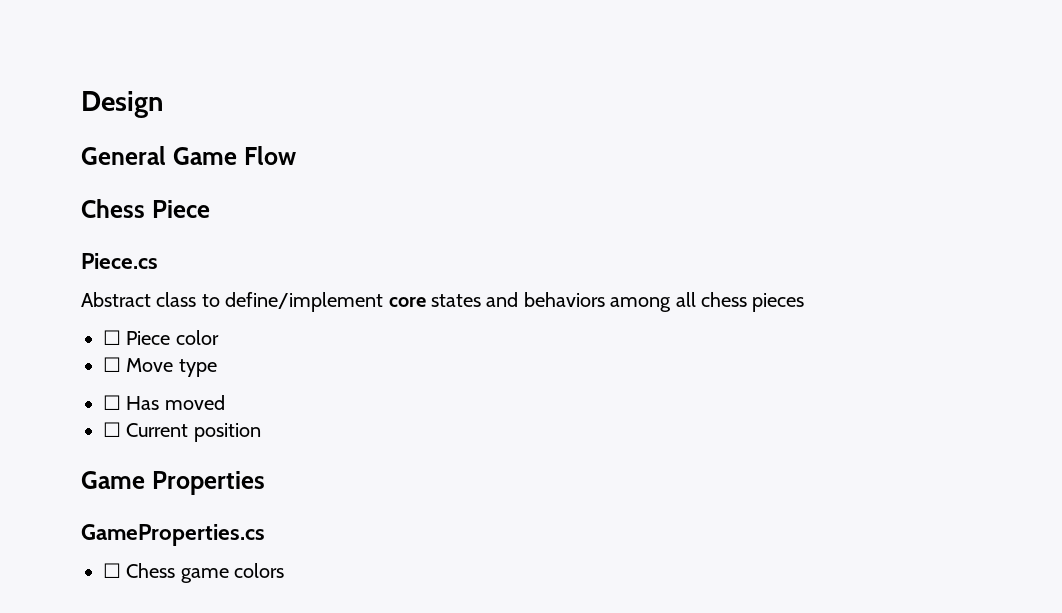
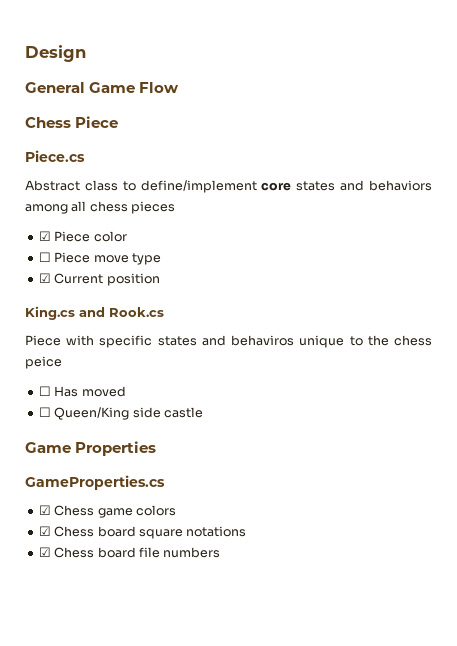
[103,330,121,345] ☐ -> [38,231,51,241] ☑
[126,358,174,372] Move -> [54,252,129,263] Piece move
(217, 368) none -> [38,273,160,286] [25,306,164,320] [25,335,433,348] [25,356,62,369] // ☑ Current position // King.cs and Rook.cs // Piece with specific states and behaviros unique to the chess peice
[126,423,261,442] Current position -> [54,407,203,420] Queen/King side castle
[103,563,121,578] ☐ -> [38,505,51,515] ☑
(285, 570) none -> [38,526,247,539] [38,547,221,558] // ☑ Chess board square notations // ☑ Chess board file numbers

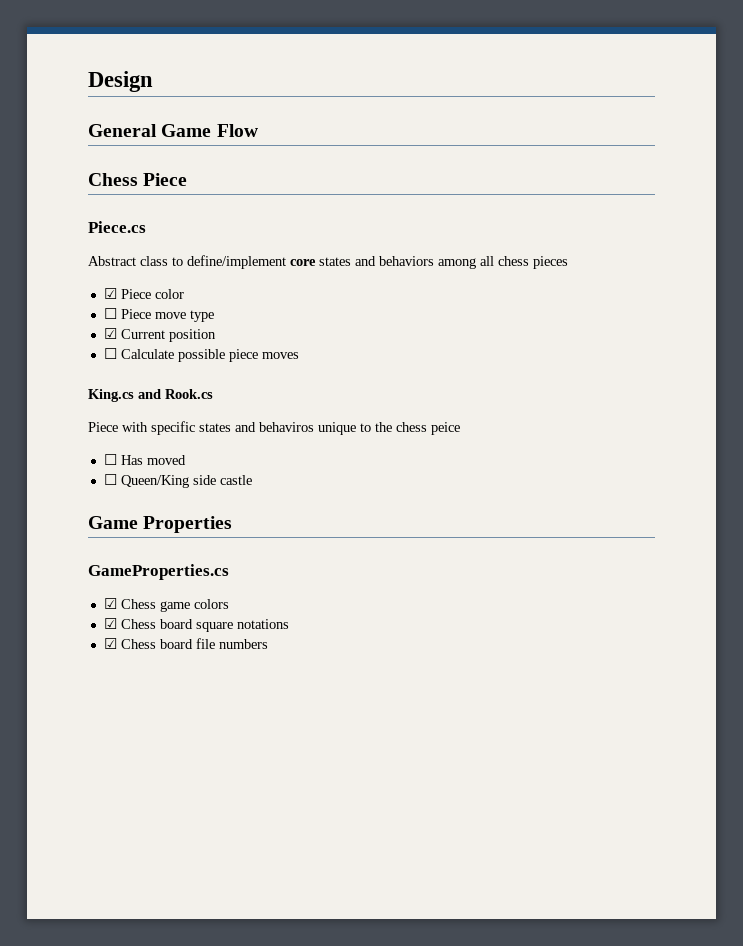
(160, 279) none -> [103,348,299,362] // ☐ Calculate possible piece moves

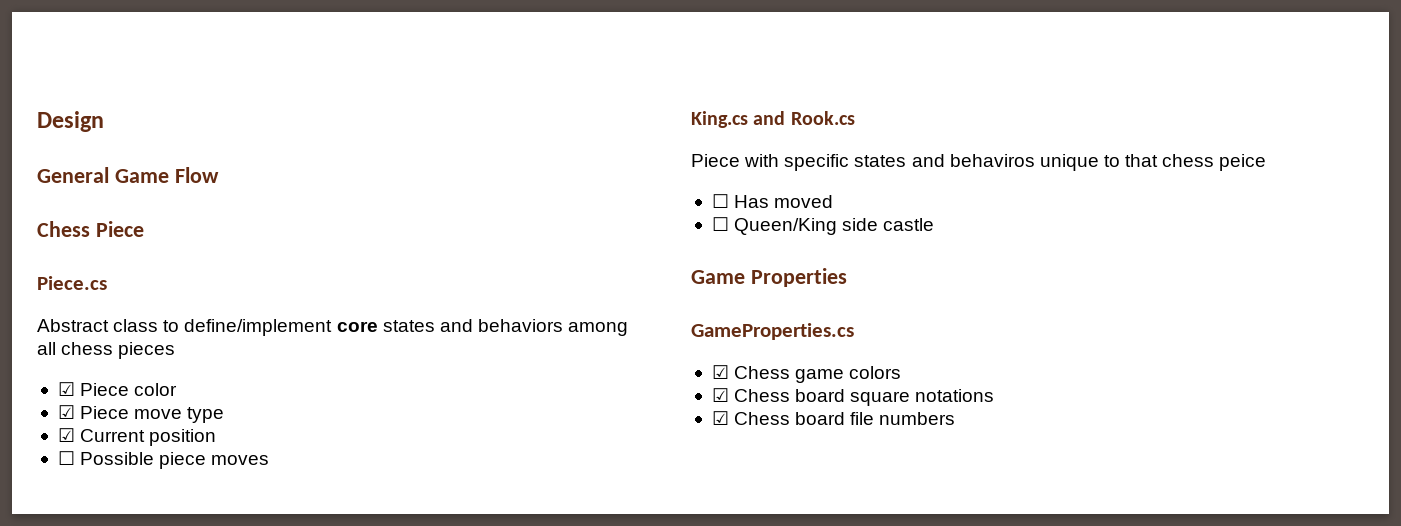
[103,308,117,319] ☐ -> [57,405,75,419] ☑
[120,349,225,362] Calculate possible -> [80,452,155,465] Possible
[375,422,392,432] the -> [1125,154,1159,167] that

